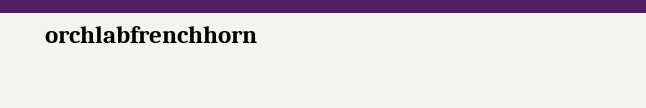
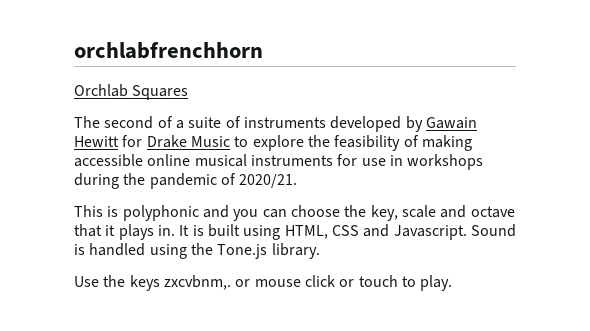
(257, 34) none -> [74,84,189,100] [74,116,477,132] [74,135,472,151] [74,154,484,170] [74,173,298,189] [74,205,515,221] [74,224,516,240] [74,243,320,259] [74,275,453,291] // Orchlab Squares // The second of a suite of instruments developed by Gawain Hewitt for Drake Music to explore the feasibility of making accessible online musical instruments for use in workshops during the pandemic of 2020/21. // This is polyphonic and you can choose the key, scale and octave that it plays in. It is built using HTML, CSS and Javascript. Sound is handled using the Tone.js library. // Use the keys zxcvbnm,. or mouse click or touch to play.

